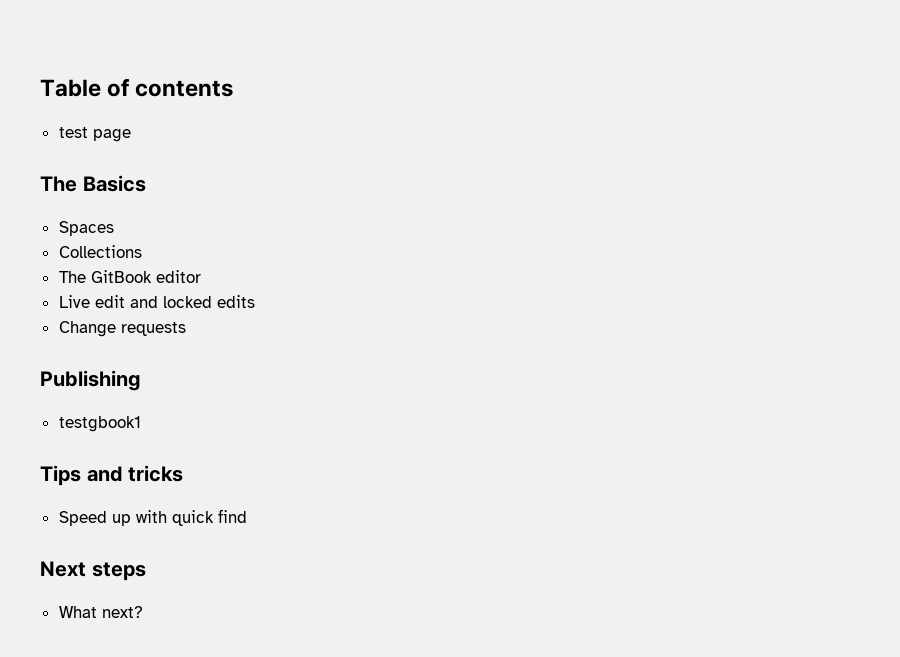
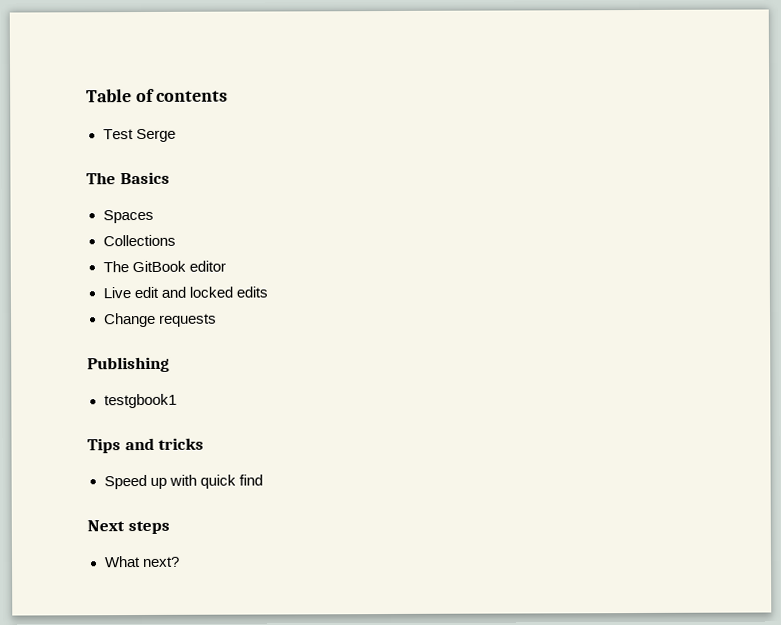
[58,127,131,142] test page -> [102,128,176,143] Test Serge

